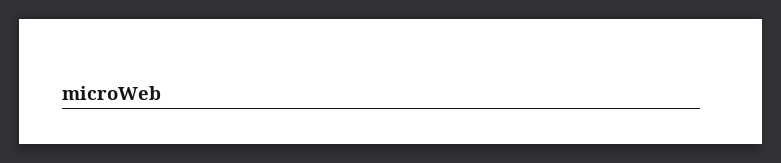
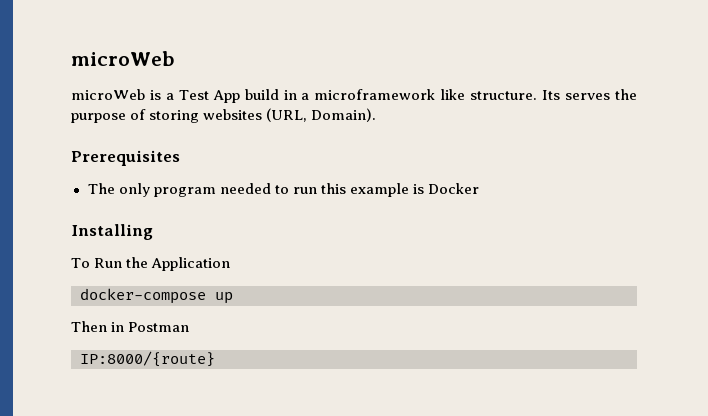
[62,86,161,100] microWeb -> [71,51,175,66] [71,89,637,103] [71,108,377,123] [71,150,180,166] [87,183,479,197] [71,224,153,240] [71,257,231,271] [80,288,233,304] [71,321,190,332] [80,351,215,367] microWeb // microWeb is a Test App build in a microframework like structure. Its serves the purpose of storing websites (URL, Domain). // Prerequisites // The only program needed to run this example is Docker // Installing // To Run the Application // docker-compose up // Then in Postman // IP:8000/{route}

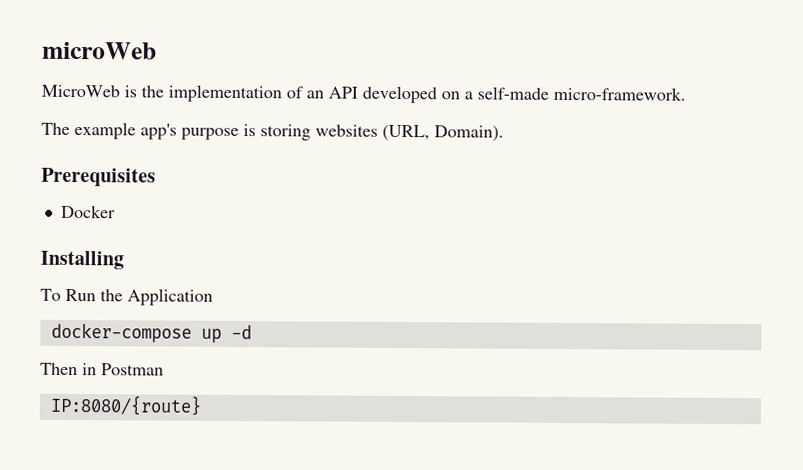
[71,89,637,103] [71,109,147,123] microWeb is a Test App build in a microframework like structure. Its serves the purpose of -> [41,84,686,104] [41,122,256,141] MicroWeb is the implementation of an API developed on a self-made micro-framework. // The example app's purpose is
[87,183,424,197] The only program needed to run this example is -> (156, 177) none
(233, 298) none -> [230,324,252,340] -d
[80,351,215,367] IP:8000/{route} -> [49,394,202,416] IP:8080/{route}

